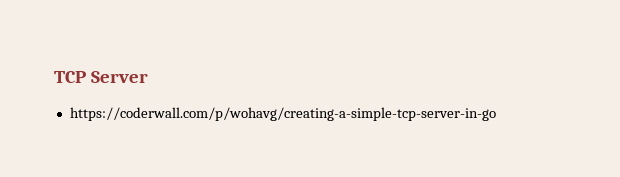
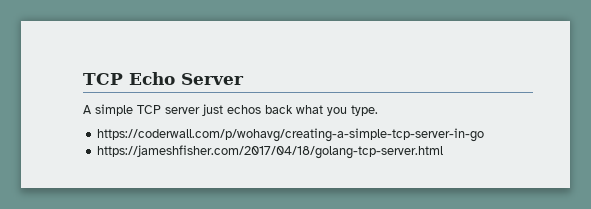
[54,71,86,83] TCP -> [83,72,175,85] TCP Echo
(148, 77) none -> [83,104,378,116] // A simple TCP server just echos back what you type.
(496, 114) none -> [97,145,444,159] // https://jameshfisher.com/2017/04/18/golang-tcp-server.html

